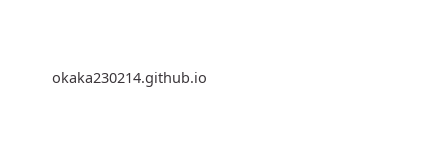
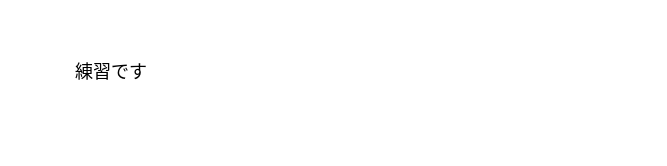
[52,72,207,87] okaka230214.github.io -> [75,62,147,80] 練習です

